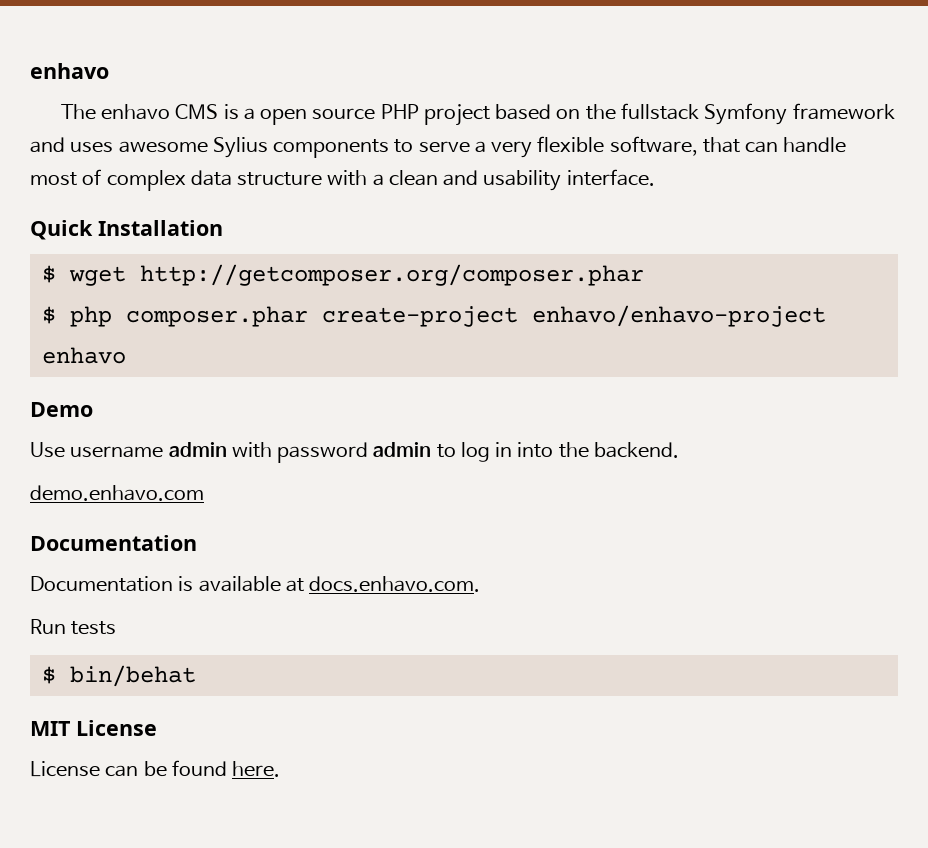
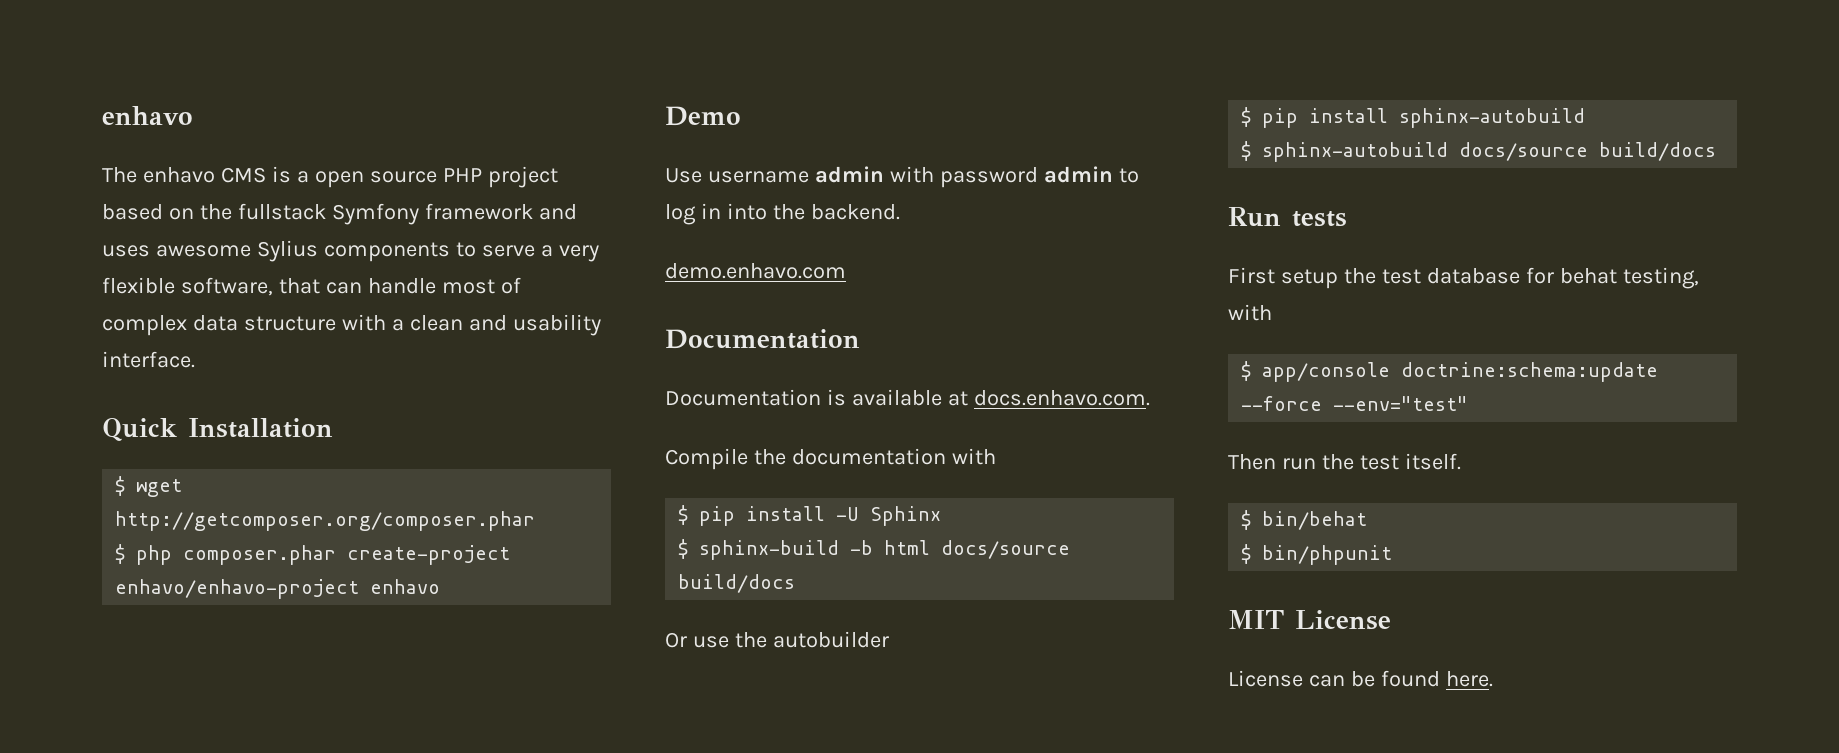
[30,619,117,635] Run tests -> [665,448,996,470] [678,505,942,526] [678,539,1071,560] [678,574,796,593] [665,631,889,648] [1241,107,1586,128] [1241,141,1717,162] [1228,207,1347,227] [1228,267,1699,289] [1228,304,1272,321] [1241,361,1659,382] [1241,396,1469,411] [1228,453,1461,470] Compile the documentation with // $ pip install -U Sphinx // $ sphinx-build -b html docs/source build/docs // Or use the autobuilder // $ pip install sphinx-autobuild // $ sphinx-autobuild docs/source build/docs // Run tests // First setup the test database for behat testing, with // $ app/console doctrine:schema:update --force --env="test" // Then run the test itself.
(196, 676) none -> [1241,544,1393,565] // $ bin/phpunit

